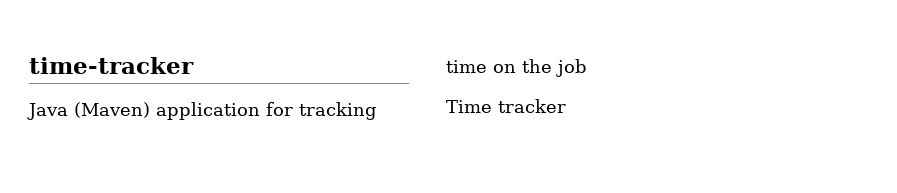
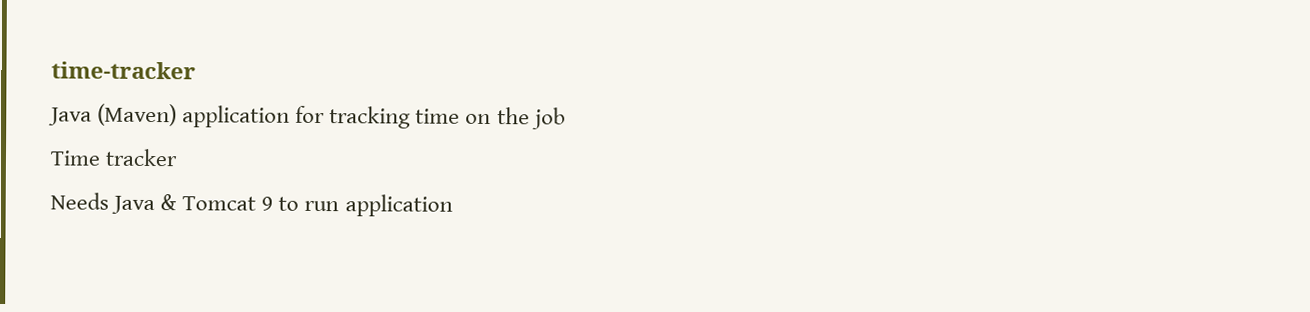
(566, 106) none -> [50,192,453,217] // Needs Java & Tomcat 9 to run application

